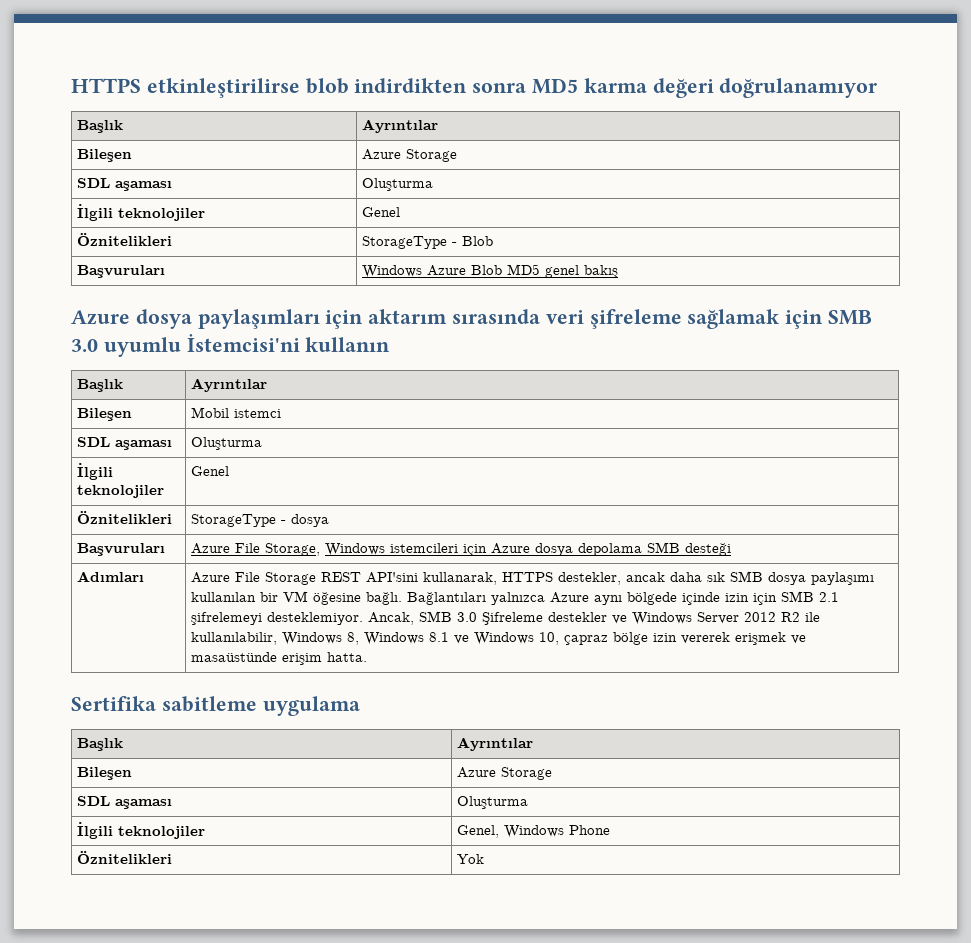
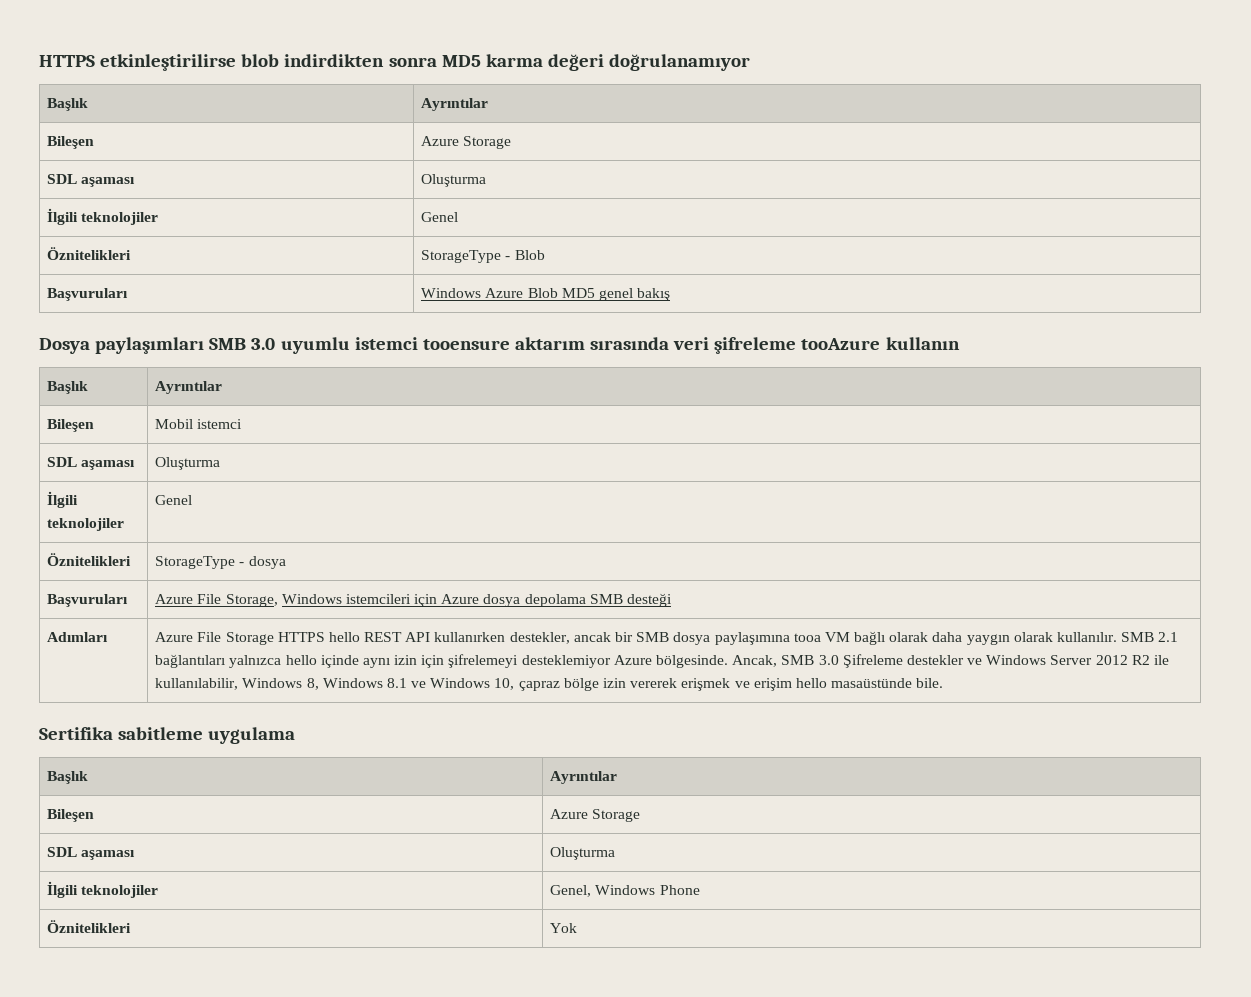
[71,309,873,329] [71,334,300,357] Azure dosya paylaşımları için aktarım sırasında veri şifreleme sağlamak için SMB 3.0 uyumlu İstemcisi'ni -> [39,337,881,354] Dosya paylaşımları SMB 3.0 uyumlu istemci tooensure aktarım sırasında veri şifreleme tooAzure
[321,571,875,585] [191,591,840,605] [191,612,364,625] REST API'sini kullanarak, HTTPS destekler, ancak daha sık SMB dosya paylaşımı kullanılan bir VM öğesine bağlı. Bağlantıları yalnızca Azure aynı bölgede içinde izin için SMB 2.1 şifrelemeyi desteklemiyor. -> [277,631,1179,645] [155,654,729,668] HTTPS hello REST API kullanırken destekler, ancak bir SMB dosya paylaşımına tooa VM bağlı olarak daha yaygın olarak kullanılır. SMB 2.1 bağlantıları yalnızca hello içinde aynı izin için şifrelemeyi desteklemiyor Azure bölgesinde.
[191,652,368,665] masaüstünde erişim hatta. -> [753,678,944,691] erişim hello masaüstünde bile.

